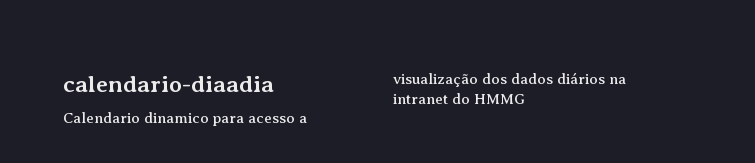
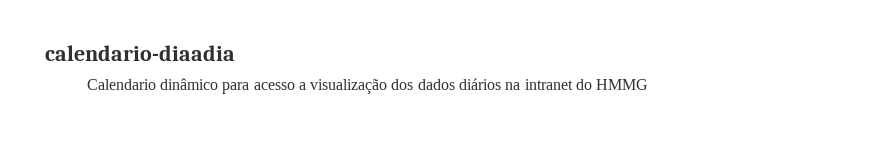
[144,112,210,123] dinamico -> [159,78,218,90] dinâmico

